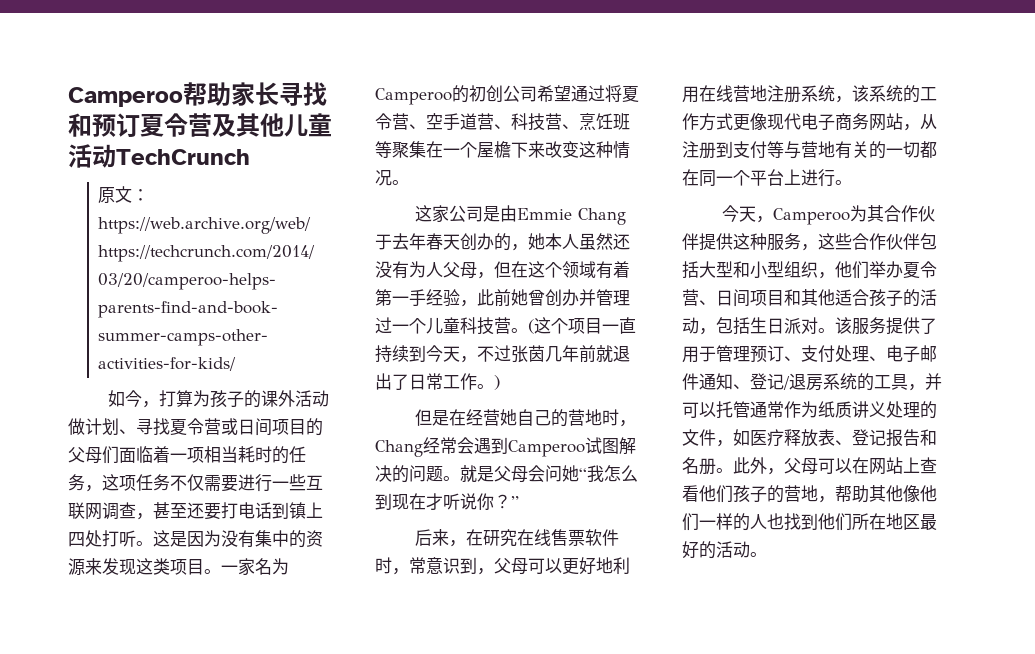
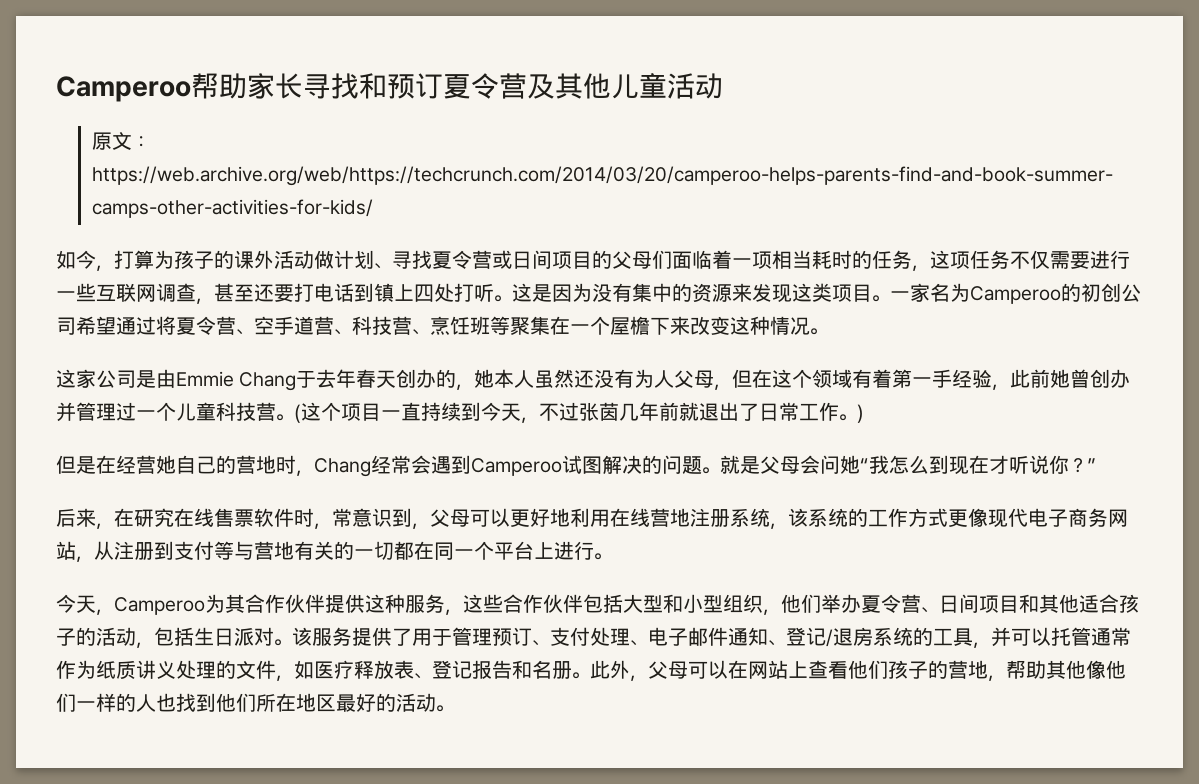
[116,149,250,165] TechCrunch -> (723, 86) none

